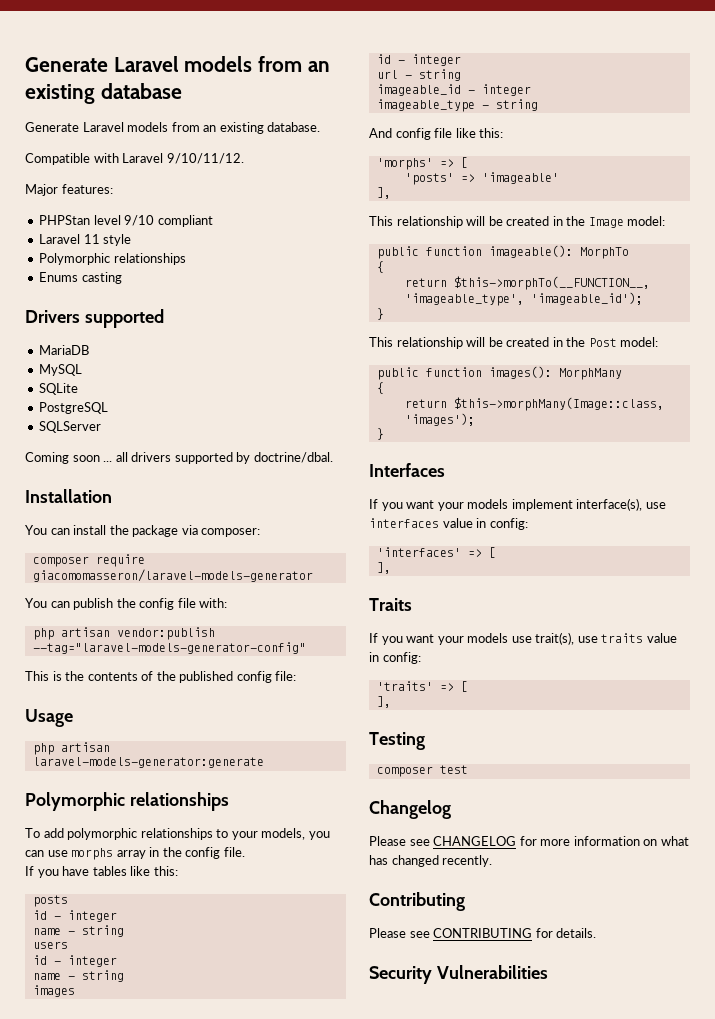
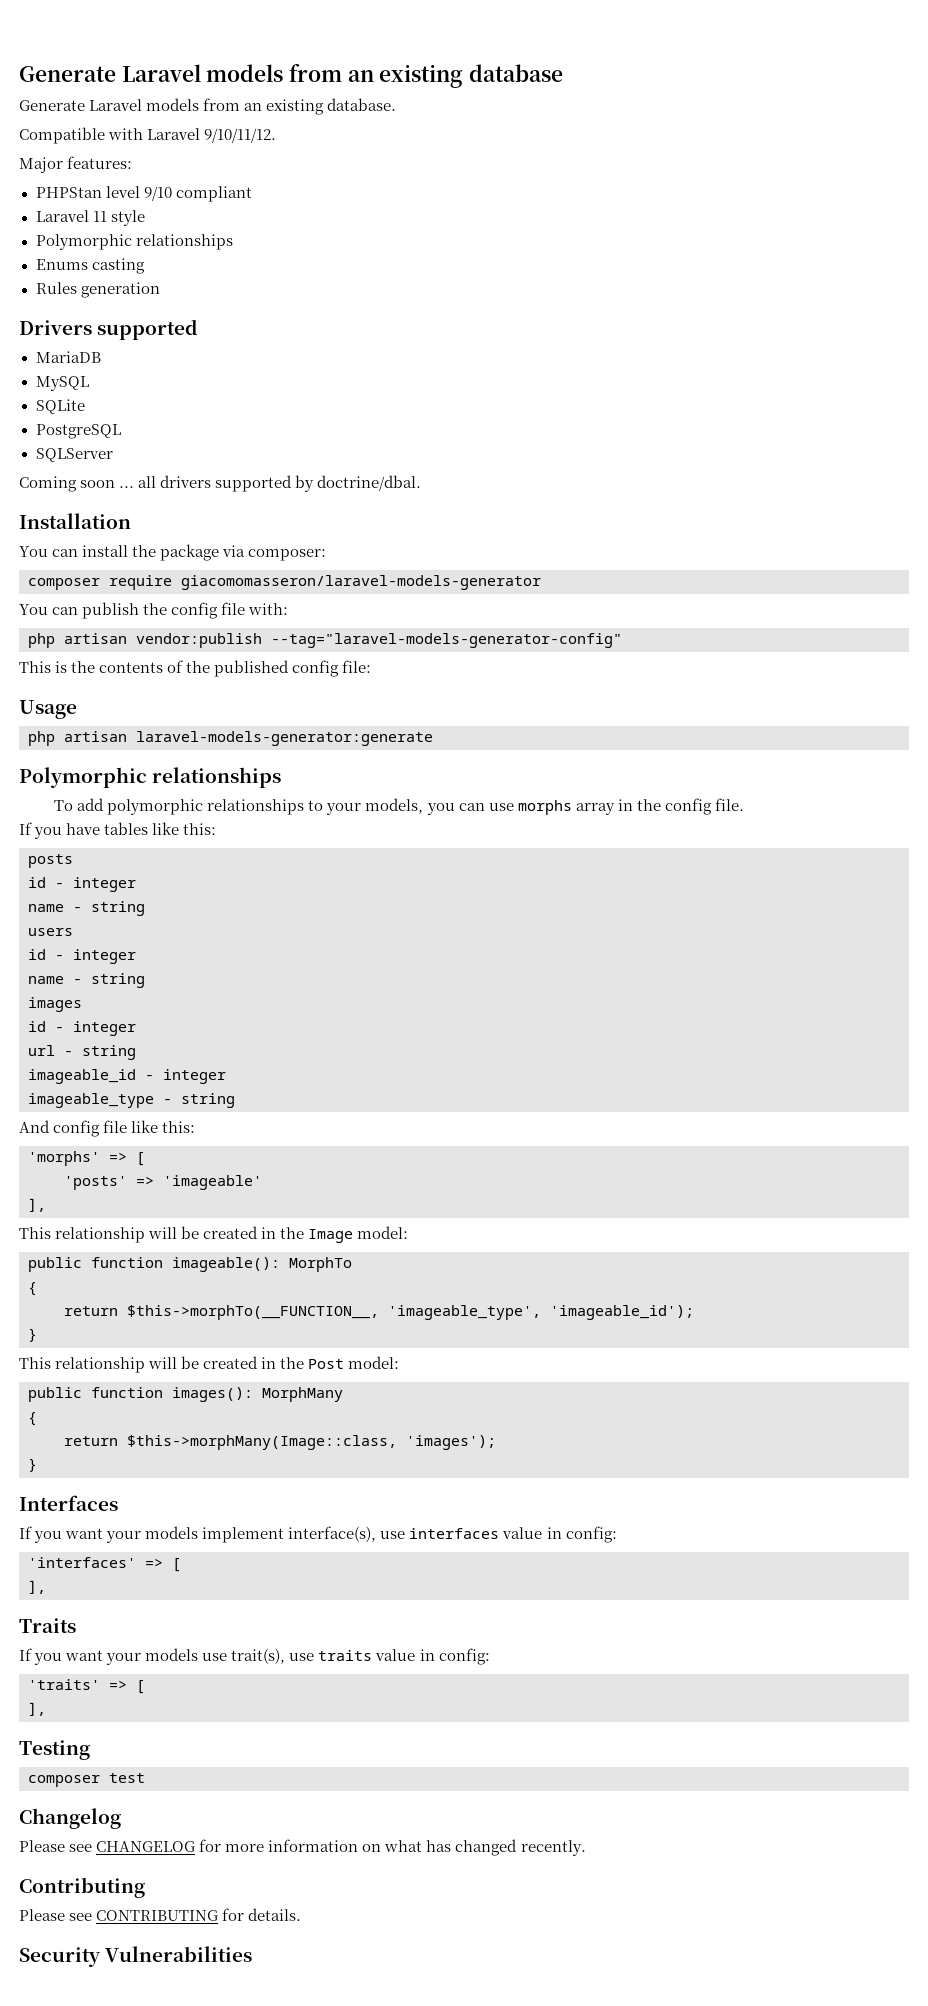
(122, 278) none -> [35,282,160,298] // Rules generation

